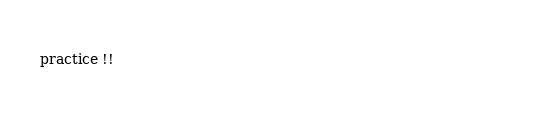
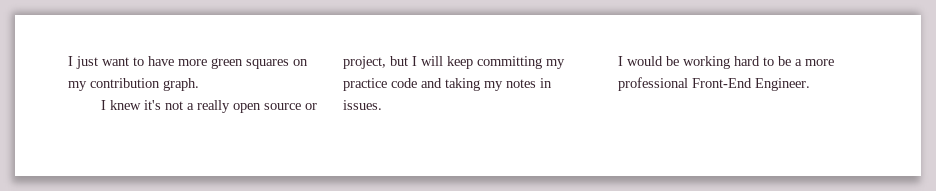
[40,53,114,67] practice !! -> [68,56,308,69] [68,78,199,91] [100,100,317,113] [343,56,565,69] [343,78,552,91] [343,100,382,110] [618,56,834,69] [618,77,810,91] I just want to have more green squares on my contribution graph. // I knew it's not a really open source or project, but I will keep committing my practice code and taking my notes in issues. // I would be working hard to be a more professional Front-End Engineer.

